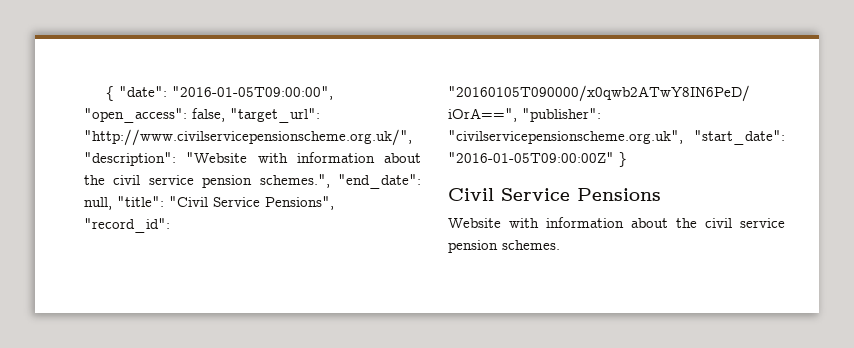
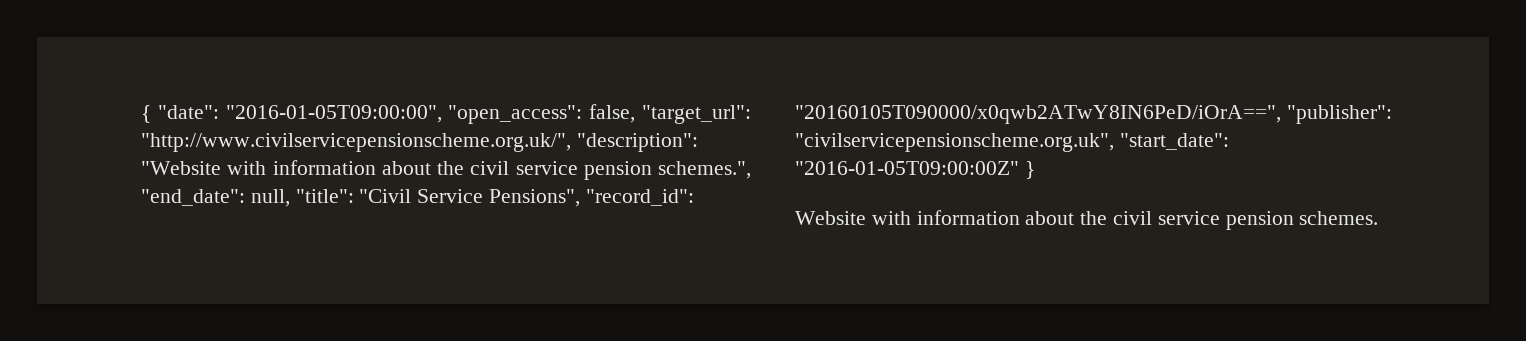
[448,188,661,201] // Civil Service Pensions -> (1035, 170) none

